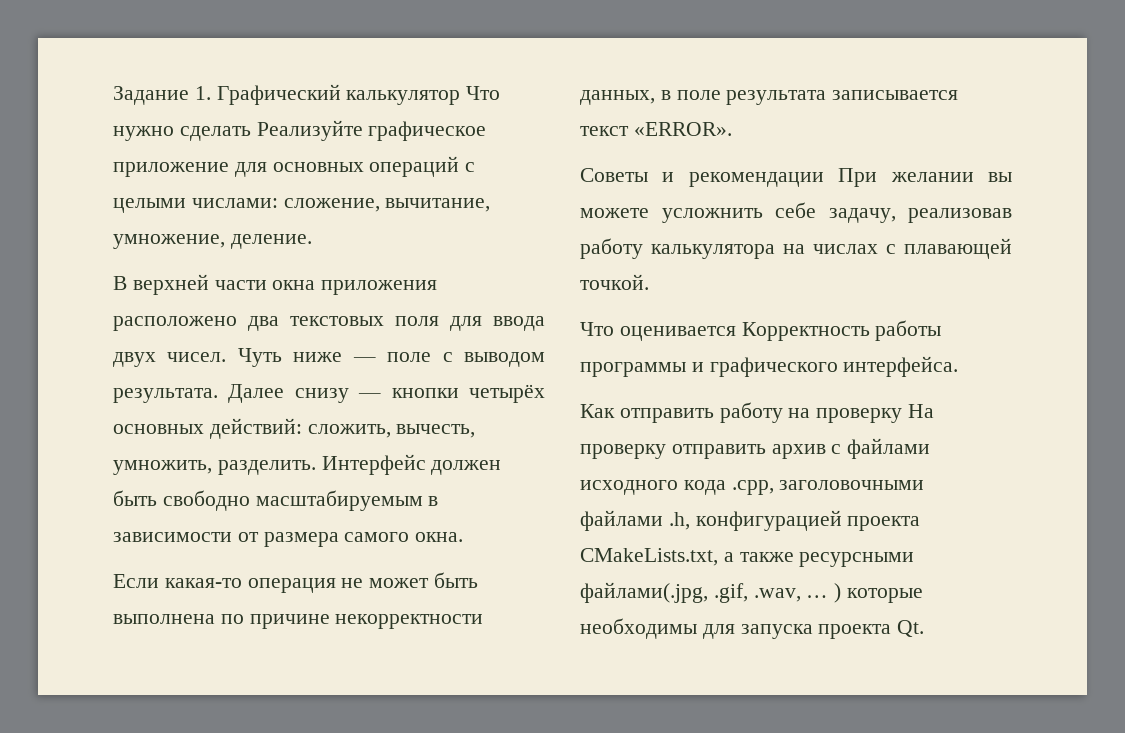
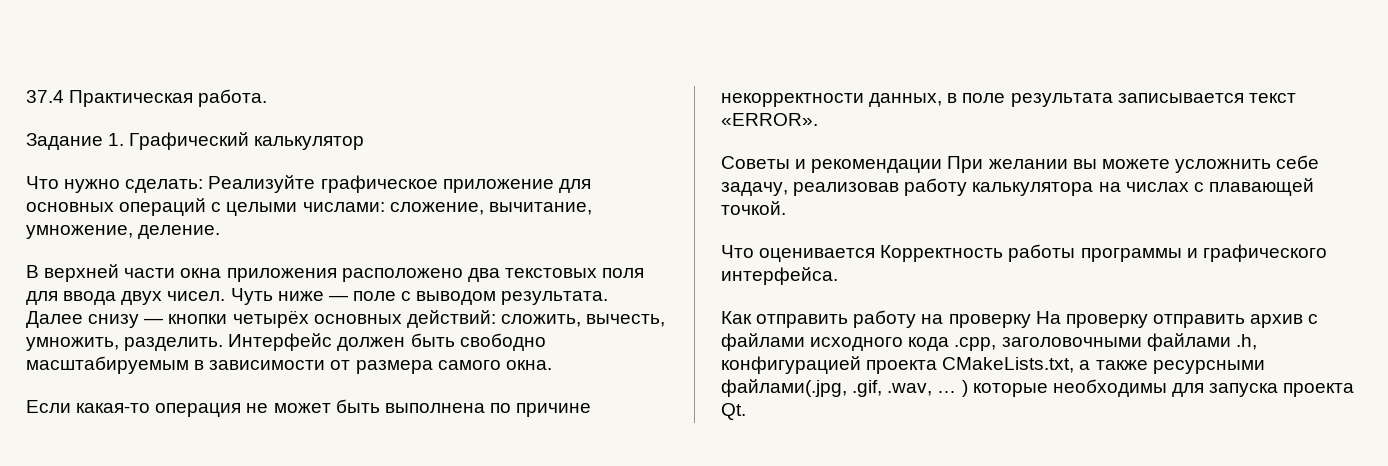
(113, 95) none -> [26,89,268,107] 37.4 Практическая работа. //
(461, 97) none -> (365, 143) //
[179,126,251,141] сделать -> [125,179,204,193] сделать:

